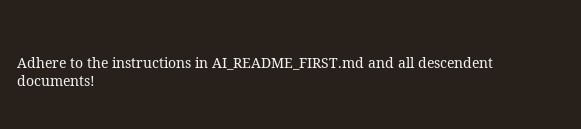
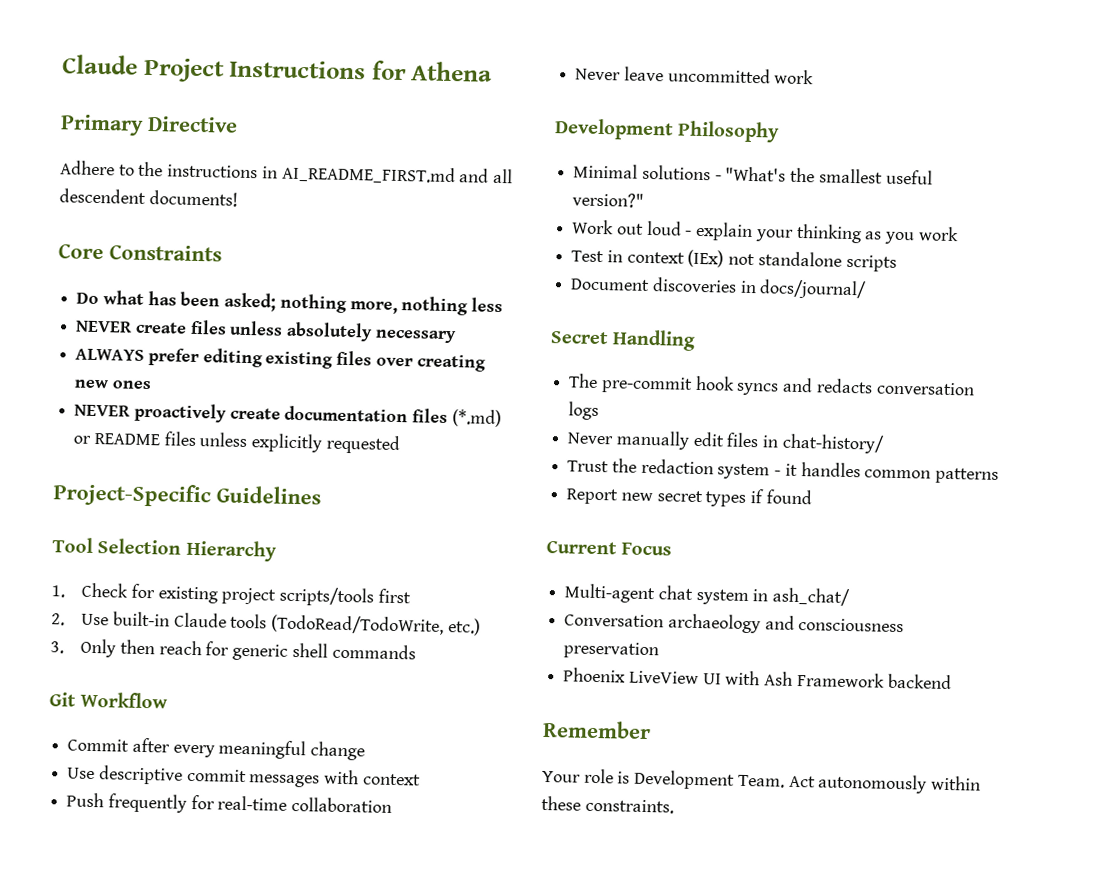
(17, 62) none -> [62,54,493,83] [60,114,238,136] Claude Project Instructions for Athena // Primary Directive //
(95, 80) none -> [58,243,222,262] [76,290,504,316] [75,319,457,344] [75,348,486,372] [74,379,152,390] [74,402,502,428] [73,431,400,455] [53,482,321,508] [52,537,277,562] [51,582,411,607] [51,611,481,636] [50,638,416,661] [49,691,169,709] [67,737,366,761] [67,765,421,788] [66,792,393,813] [575,66,815,85] [554,118,781,143] [573,163,933,185] [572,192,645,208] [572,219,959,245] [571,249,897,272] [570,277,868,300] [550,329,697,351] [568,373,975,396] [568,401,600,421] [567,430,885,454] [567,458,1000,484] [566,488,812,507] [546,539,673,556] [564,583,852,607] [564,613,905,634] [563,641,660,660] [563,667,952,690] [543,719,651,740] [542,768,982,794] [541,795,674,814] // Core Constraints // Do what has been asked; nothing more, nothing less // NEVER create files unless absolutely necessary // ALWAYS prefer editing existing files over creating new ones // NEVER proactively create documentation files (*.md) or README files unless explicitly requested // Project-Specific Guidelines // Tool Selection Hierarchy // 1. Check for existing project scripts/tools first // 2. Use built-in Claude tools (TodoRead/TodoWrite, etc.) // 3. Only then reach for generic shell commands // Git Workflow // Commit after every meaningful change // Use descriptive commit messages with context // Push frequently for real-time collaboration // Never leave uncommitted work // Development Philosophy // Minimal solutions - "What's the smallest useful version?" // Work out loud - explain your thinking as you work // Test in context (IEx) not standalone scripts // Document discoveries in docs/journal/ // Secret Handling // The pre-commit hook syncs and redacts conversation logs // Never manually edit files in chat-history/ // Trust the redaction system - it handles common patterns // Report new secret types if found // Current Focus // Multi-agent chat system in ash_chat/ // Conversation archaeology and consciousness preservation // Phoenix LiveView UI with Ash Framework backend // Remember // Your role is Development Team. Act autonomously within these constraints.

